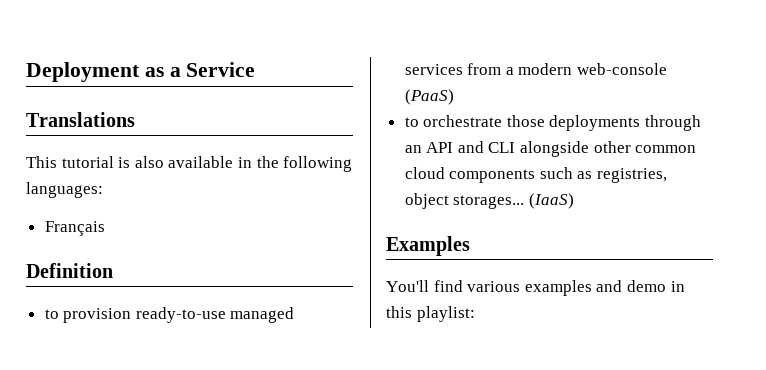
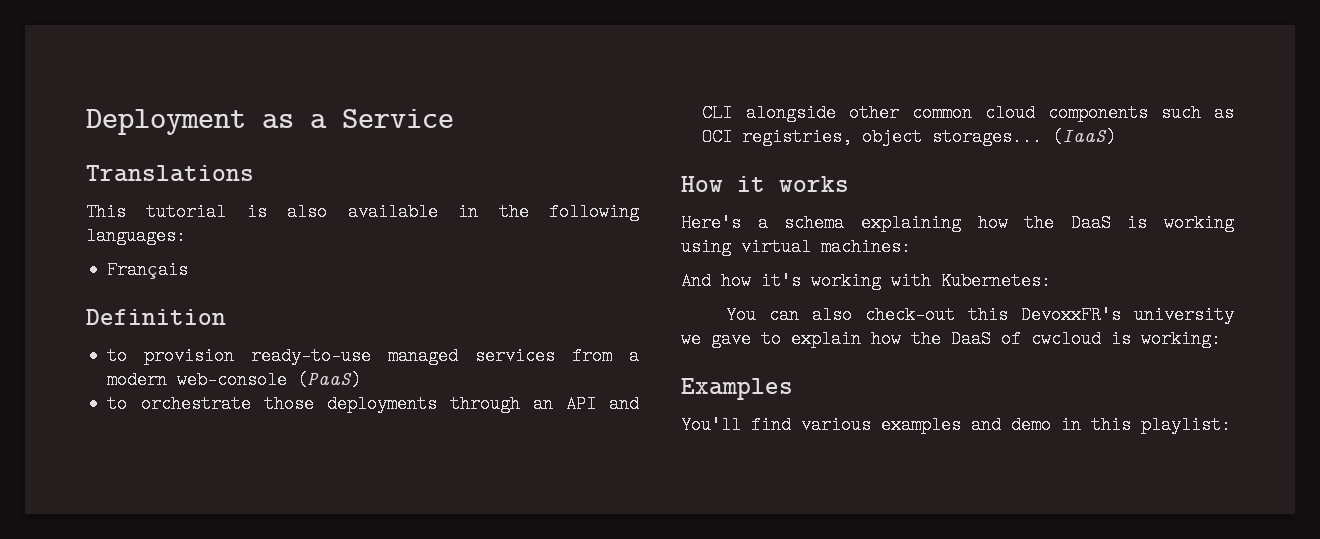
(593, 175) none -> [702,128,733,146] OCI
(574, 201) none -> [681,176,849,192] [681,214,1234,232] [681,238,911,256] [681,272,1051,290] [725,306,1234,324] [681,330,1221,348] // How it works // Here's a schema explaining how the DaaS is working using virtual machines: // And how it's working with Kubernetes: // You can also check-out this DevoxxFR's university we gave to explain how the DaaS of cwcloud is working:

